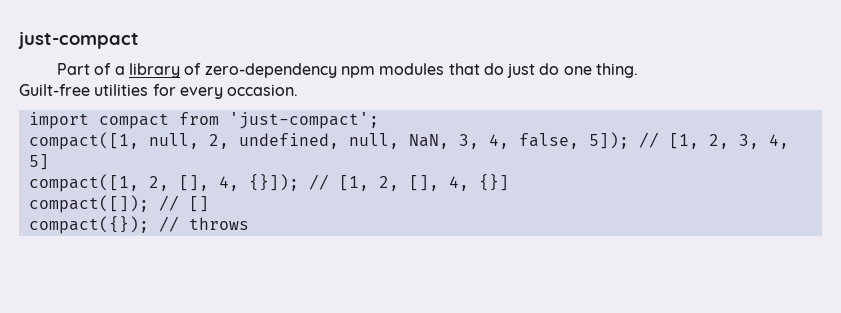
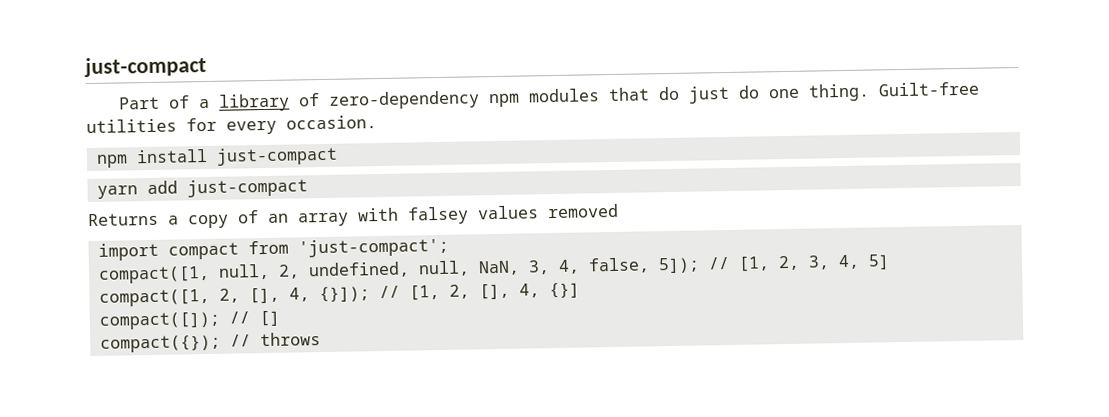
(639, 70) // -> (871, 92) none
(299, 90) none -> [96,146,338,168] [96,178,308,199] [88,203,619,229] // npm install just-compact // yarn add just-compact // Returns a copy of an array with falsey values removed

